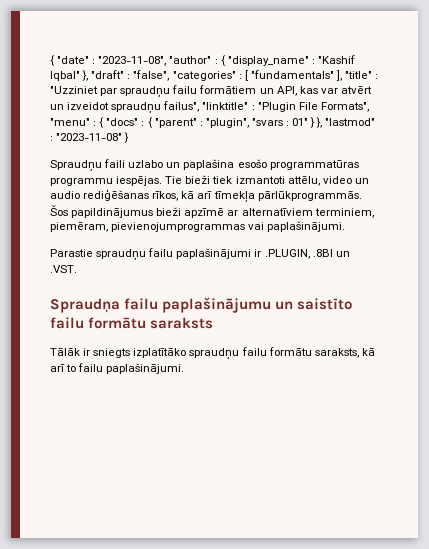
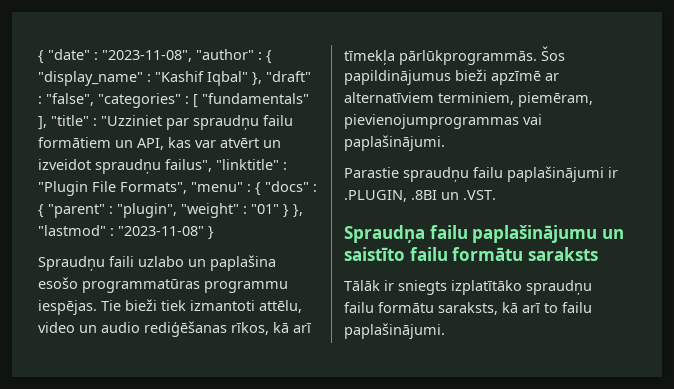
[251,118,309,126] "svars : 01" -> [181,203,279,218] "weight" : "01"

